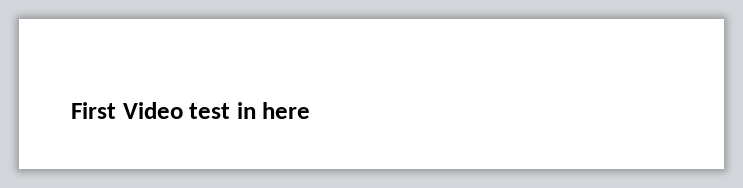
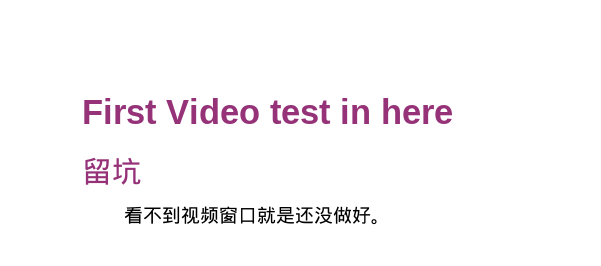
(311, 110) none -> [82,157,142,185] [123,206,390,225] // 留坑 // 看不到视频窗口就是还没做好。

